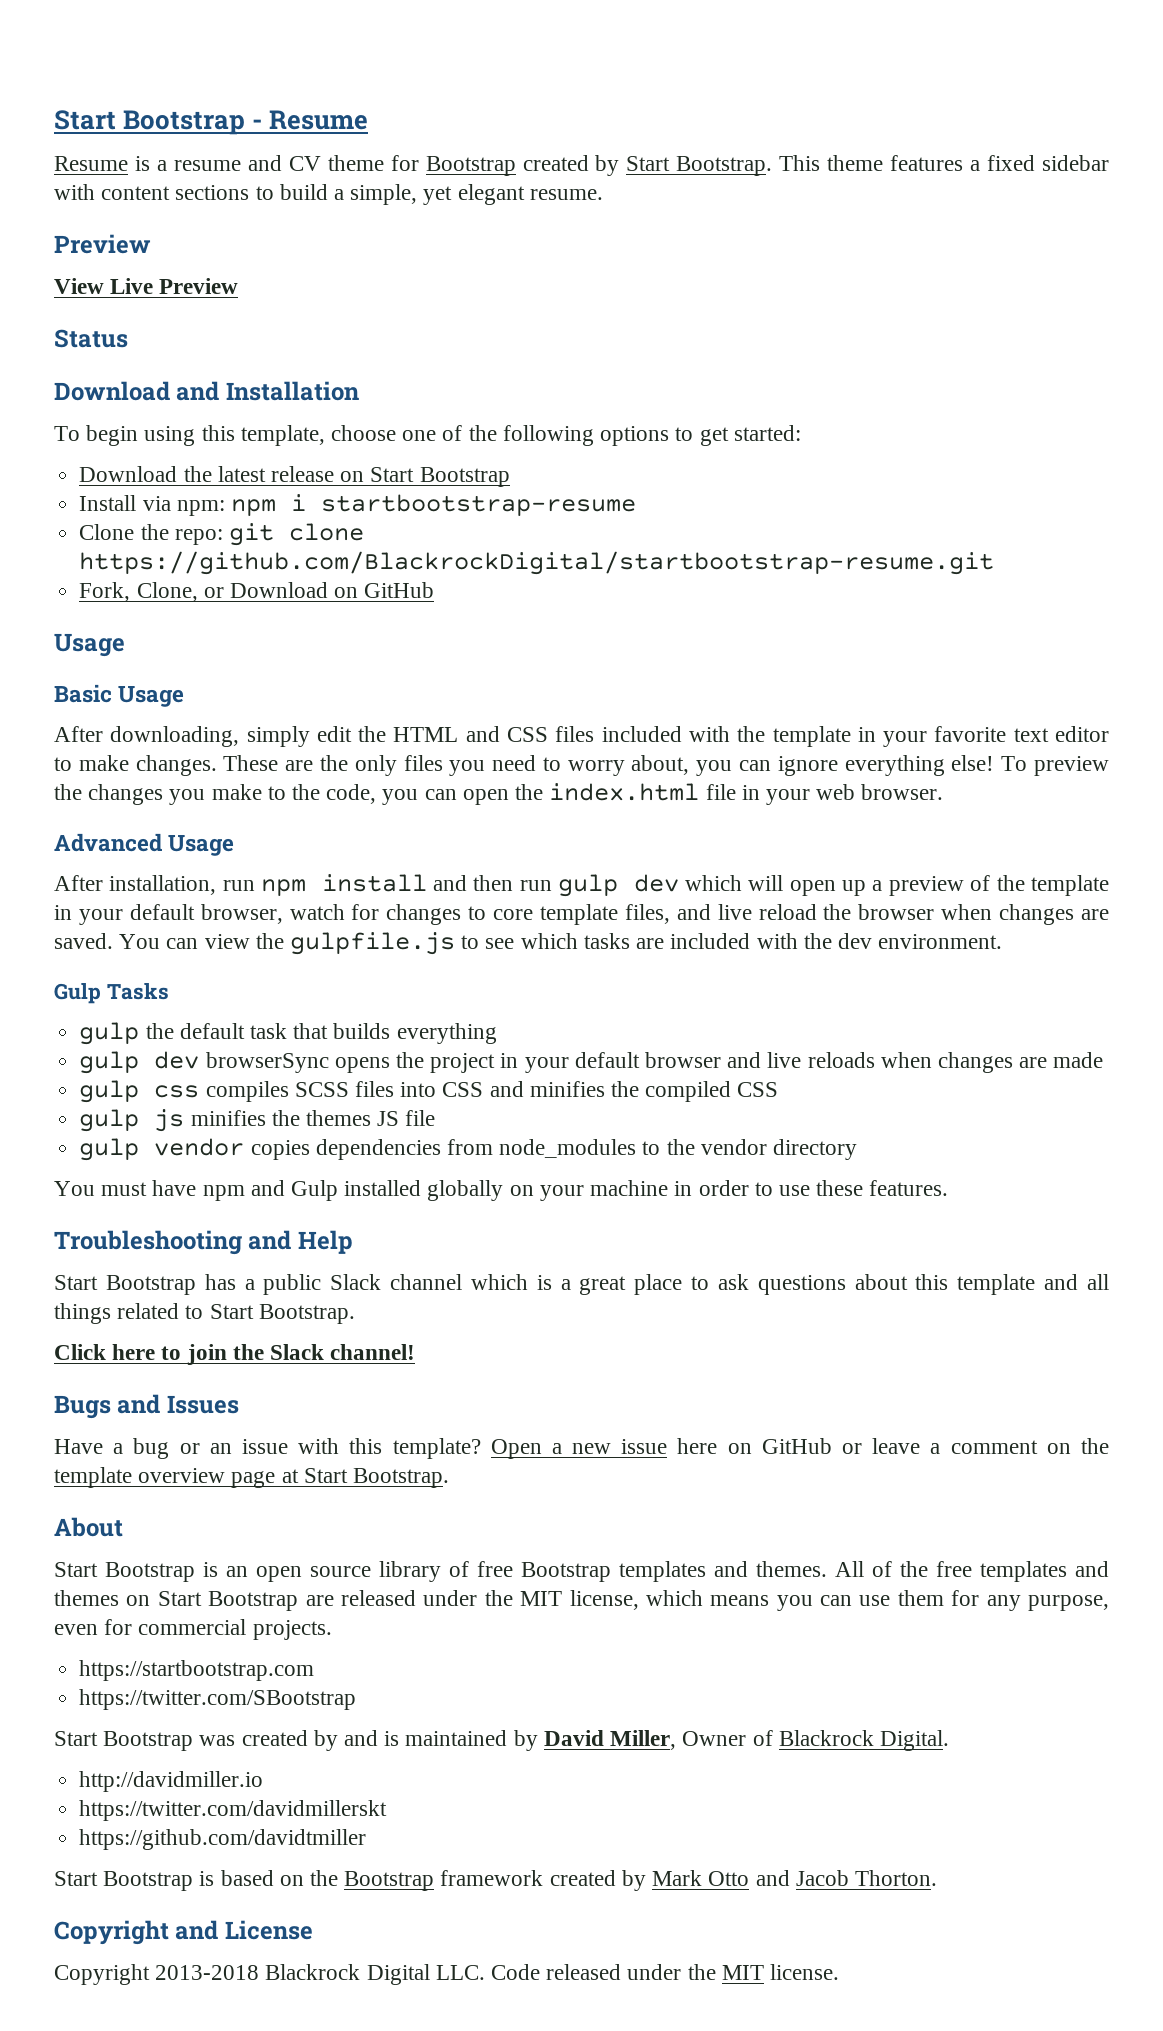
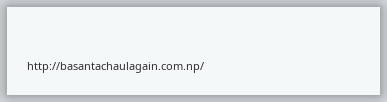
[54,110,369,135] [54,155,1109,176] [54,184,603,205] [54,234,151,254] [54,278,239,294] [54,329,128,348] [54,381,359,401] [54,425,801,446] [79,466,510,487] [79,494,636,516] [79,523,364,546] [79,551,995,575] [79,582,435,602] [54,633,125,657] [54,684,185,707] [54,726,1109,747] [54,755,1109,776] [54,783,944,805] [54,833,235,856] [54,874,1109,897] [54,904,1110,925] [54,932,1003,955] [54,983,169,1004] [79,1022,497,1045] [79,1051,1104,1074] [79,1080,779,1103] [79,1109,436,1132] [79,1138,857,1161] [54,1180,949,1201] [54,1230,353,1255] [54,1274,1110,1295] [54,1303,355,1324] [54,1344,416,1365] [54,1394,239,1419] [54,1438,1109,1459] [54,1467,450,1488] [54,1517,123,1537] [54,1561,1109,1582] [54,1590,1110,1611] [54,1619,332,1640] [79,1660,315,1681] [79,1689,357,1710] [54,1730,949,1751] [79,1771,264,1792] [79,1800,388,1821] [79,1829,367,1850] [54,1870,937,1891] [54,1920,313,1945] [54,1964,840,1985] Start Bootstrap - Resume // Resume is a resume and CV theme for Bootstrap created by Start Bootstrap. This theme features a fixed sidebar with content sections to build a simple, yet elegant resume. // Preview // View Live Preview // Status // Download and Installation // To begin using this template, choose one of the following options to get started: // Download the latest release on Start Bootstrap // Install via npm: npm i startbootstrap-resume // Clone the repo: git clone https://github.com/BlackrockDigital/startbootstrap-resume.git // Fork, Clone, or Download on GitHub // Usage // Basic Usage // After downloading, simply edit the HTML and CSS files included with the template in your favorite text editor to make changes. These are the only files you need to worry about, you can ignore everything else! To preview the changes you make to the code, you can open the index.html file in your web browser. // Advanced Usage // After installation, run npm install and then run gulp dev which will open up a preview of the template in your default browser, watch for changes to core template files, and live reload the browser when changes are saved. You can view the gulpfile.js to see which tasks are included with the dev environment. // Gulp Tasks // gulp the default task that builds everything // gulp dev browserSync opens the project in your default browser and live reloads when changes are made // gulp css compiles SCSS files into CSS and minifies the compiled CSS // gulp js minifies the themes JS file // gulp vendor copies dependencies from node_modules to the vendor directory // You must have npm and Gulp installed globally on your machine in order to use these features. // Troubleshooting and Help // Start Bootstrap has a public Slack channel which is a great place to ask questions about this template and all things related to Start Bootstrap. // Click here to join the Slack channel! // Bugs and Issues // Have a bug or an issue with this template? Open a new issue here on GitHub or leave a comment on the template overview page at Start Bootstrap. // About // Start Bootstrap is an open source library of free Bootstrap templates and themes. All of the free templates and themes on Start Bootstrap are released under the MIT license, which means you can use them for any purpose, even for commercial projects. // https://startbootstrap.com // https://twitter.com/SBootstrap // Start Bootstrap was created by and is maintained by David Miller, Owner of Blackrock Digital. // http://davidmiller.io // https://twitter.com/davidmillerskt // https://github.com/davidtmiller // Start Bootstrap is based on the Bootstrap framework created by Mark Otto and Jacob Thorton. // Copyright and License // Copyright 2013-2018 Blackrock Digital LLC. Code released under the MIT license. -> [27,62,204,73] http://basantachaulagain.com.np/

